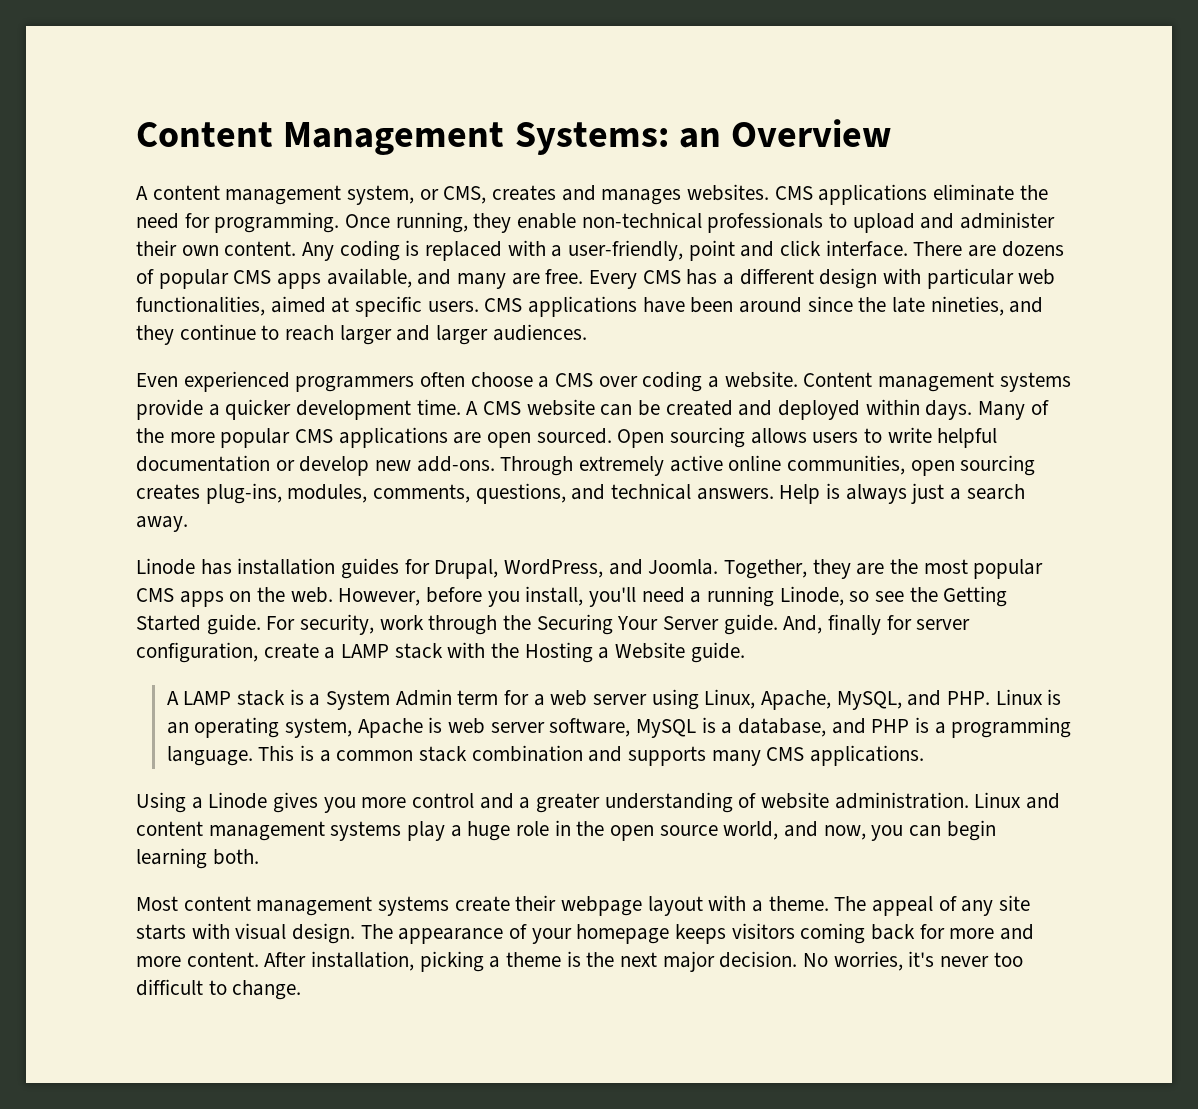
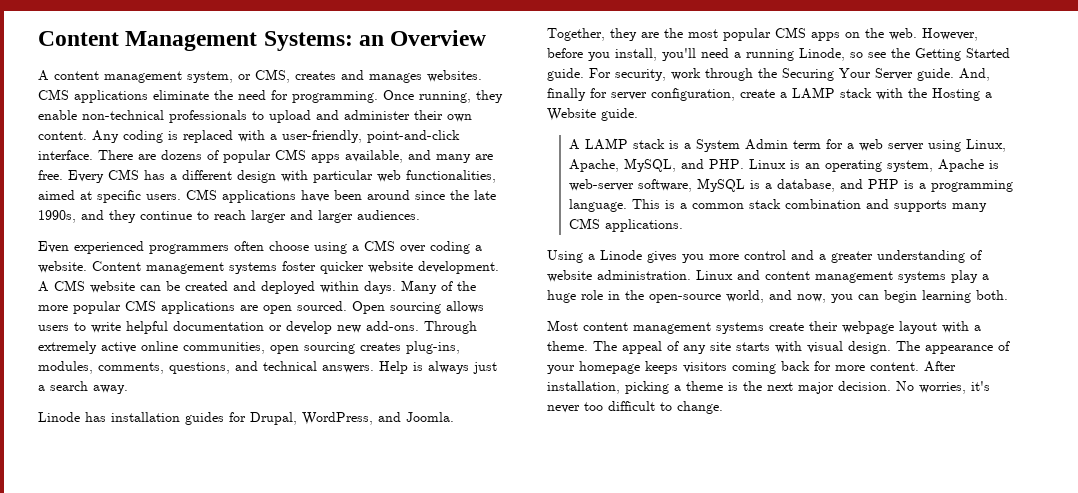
[688,240,822,261] point and click -> [367,130,460,143] point-and-click
[930,296,1004,316] nineties, -> [38,210,76,223] 1990s,
(533, 379) none -> [314,242,347,254] using
[136,399,461,420] provide a quicker development time. -> [282,261,499,274] foster quicker website development.
[447,718,545,734] web server -> [568,179,634,191] web-server
[610,825,718,841] open source -> [649,294,721,303] open-source
[1000,924,1035,940] [136,956,181,967] and more -> (865, 368) none

